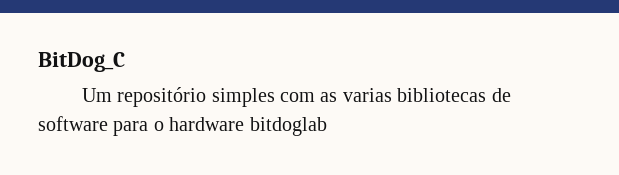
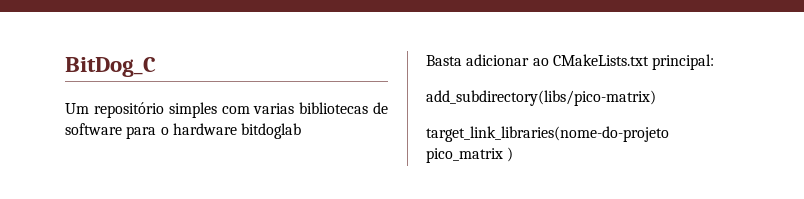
[320,92,338,102] as -> (250, 110) none
(327, 126) none -> [426,54,715,70] [426,90,656,106] [426,126,669,142] [426,147,514,163] // Basta adicionar ao CMakeLists.txt principal: // add_subdirectory(libs/pico-matrix) // target_link_libraries(nome-do-projeto pico_matrix )

